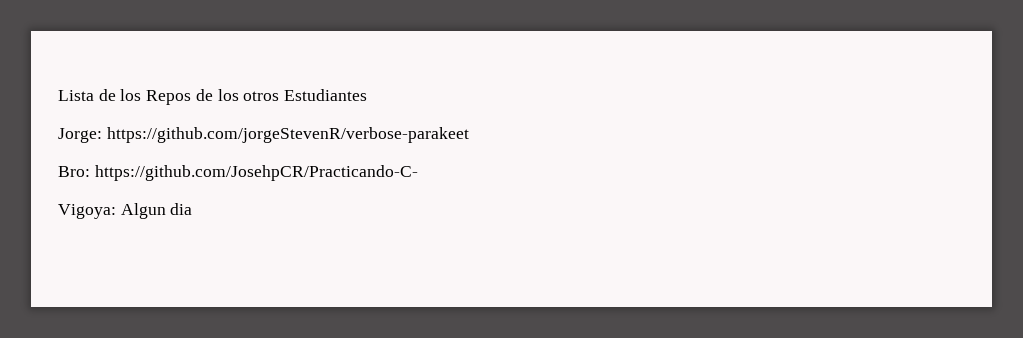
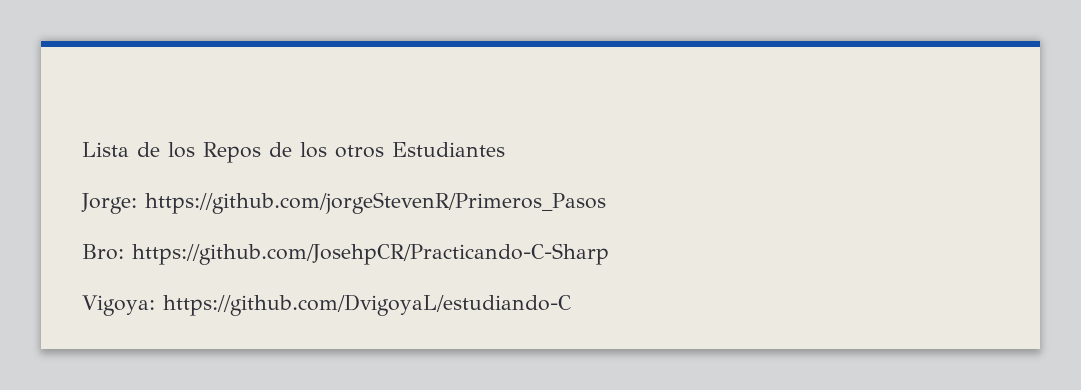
[106,127,469,143] https://github.com/jorgeStevenR/verbose-parakeet -> [145,192,606,214] https://github.com/jorgeStevenR/Primeros_Pasos
[94,165,418,181] https://github.com/JosehpCR/Practicando-C- -> [132,243,609,265] https://github.com/JosehpCR/Practicando-C-Sharp
[120,203,193,219] Algun dia -> [162,294,571,316] https://github.com/DvigoyaL/estudiando-C

